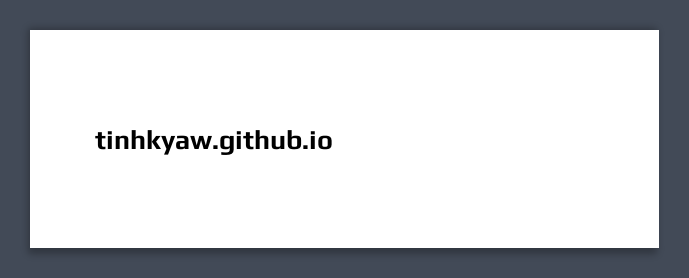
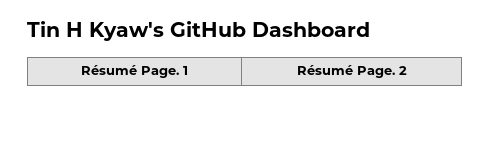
[95,130,333,155] tinhkyaw.github.io -> [27,21,370,41] [81,65,188,78] [296,65,407,78] Tin H Kyaw's GitHub Dashboard // Résumé Page. 1 | Résumé Page. 2

